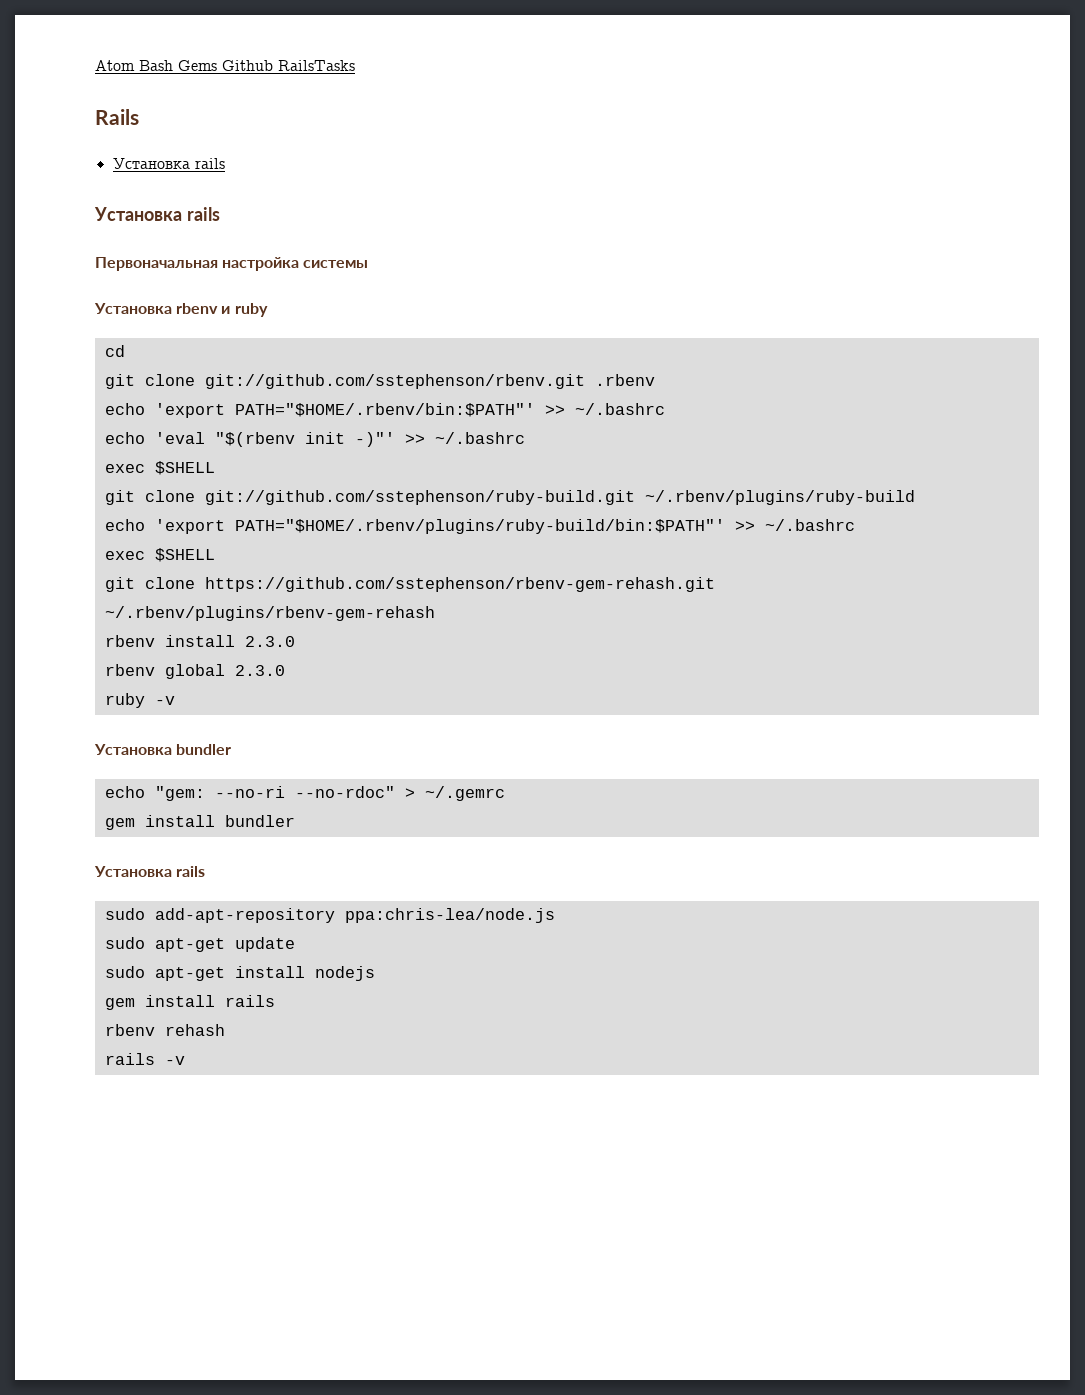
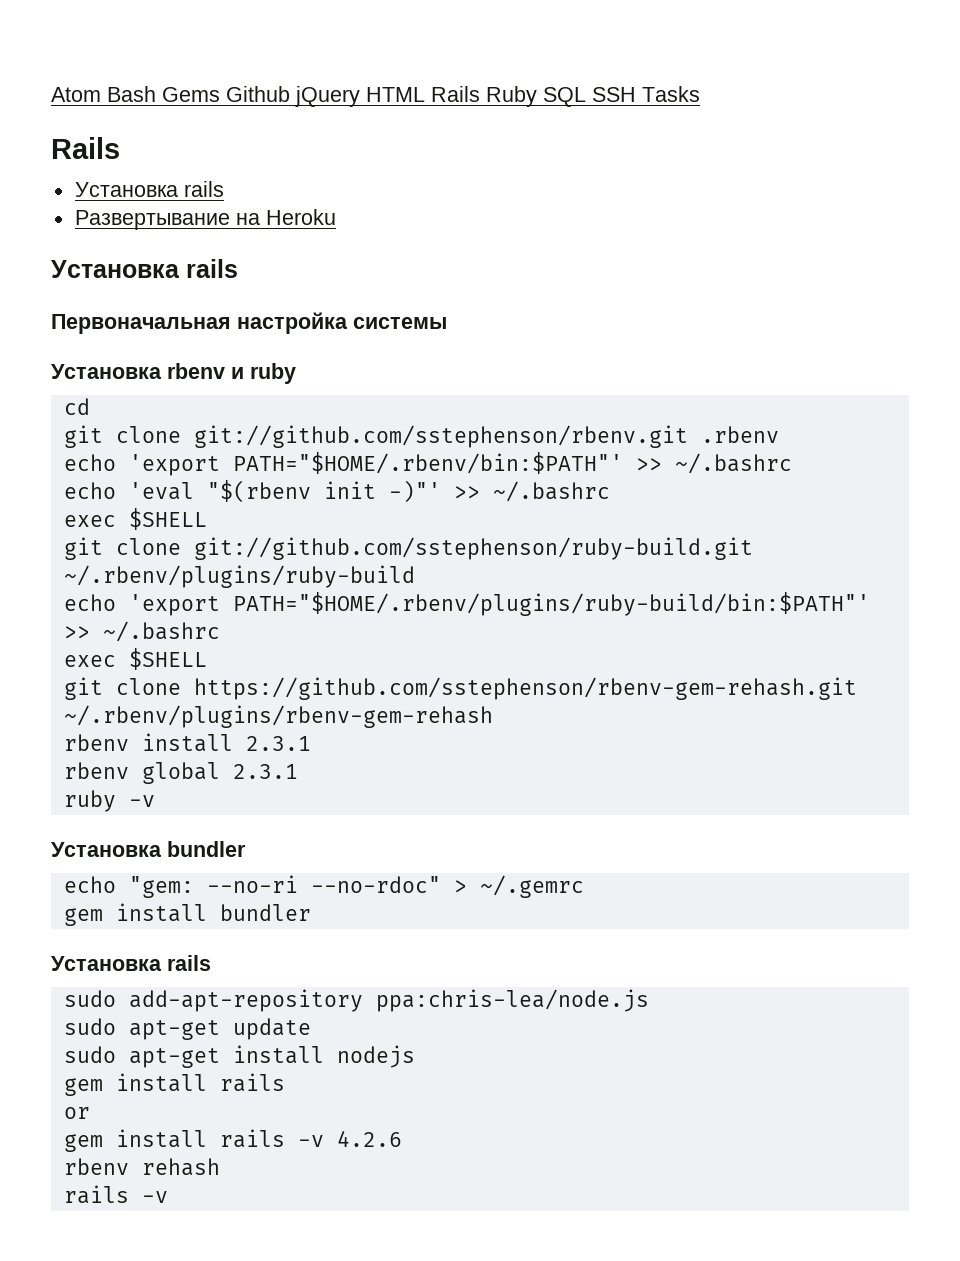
[278,60,355,71] RailsTasks -> [295,86,700,107] jQuery HTML Rails Ruby SQL SSH Tasks
(225, 163) none -> [74,209,336,230] // Развертывание на Heroku
[244,636,295,647] 2.3.0 -> [245,736,311,751] 2.3.1
[234,665,285,676] 2.3.0 -> [232,764,298,779] 2.3.1
(275, 1001) none -> [63,1107,90,1119] [63,1129,402,1152] // or // gem install rails -v 4.2.6

